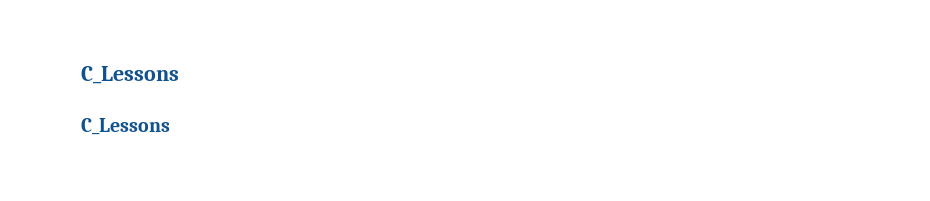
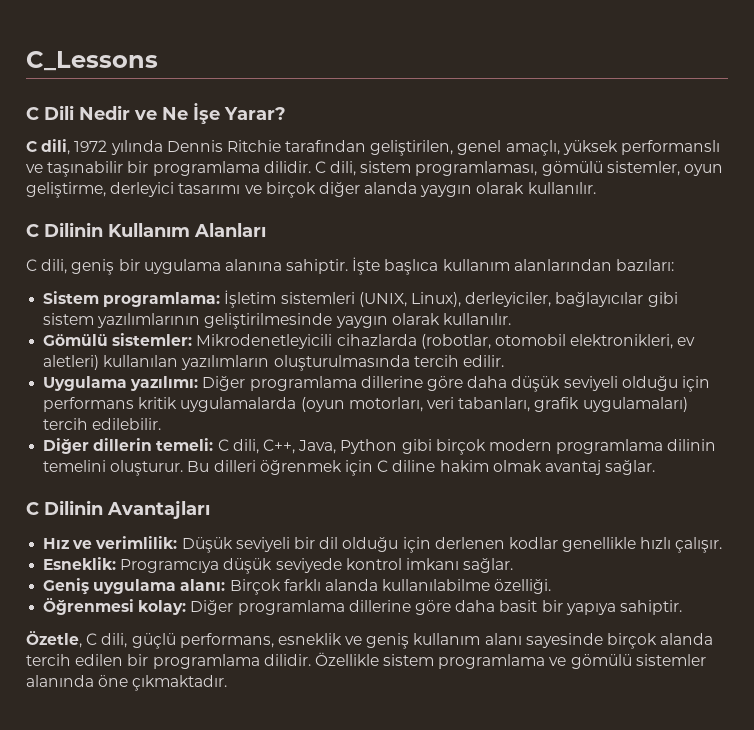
[81,118,170,135] C_Lessons -> [26,102,286,124] [26,139,721,156] [26,161,724,177] [26,182,596,198] [26,222,266,237] [26,257,675,275] [43,290,678,308] [43,313,511,329] [43,333,696,349] [43,355,504,371] [43,376,710,392] [43,397,688,412] [43,418,162,430] [43,438,717,455] [43,460,656,476] [26,500,210,519] [43,536,723,553] [43,557,514,574] [43,578,552,595] [43,598,682,615] [26,631,714,649] [26,652,706,669] [26,675,228,691] C Dili Nedir ve Ne İşe Yarar? // C dili, 1972 yılında Dennis Ritchie tarafından geliştirilen, genel amaçlı, yüksek performanslı ve taşınabilir bir programlama dilidir. C dili, sistem programlaması, gömülü sistemler, oyun geliştirme, derleyici tasarımı ve birçok diğer alanda yaygın olarak kullanılır. // C Dilinin Kullanım Alanları // C dili, geniş bir uygulama alanına sahiptir. İşte başlıca kullanım alanlarından bazıları: // Sistem programlama: İşletim sistemleri (UNIX, Linux), derleyiciler, bağlayıcılar gibi sistem yazılımlarının geliştirilmesinde yaygın olarak kullanılır. // Gömülü sistemler: Mikrodenetleyicili cihazlarda (robotlar, otomobil elektronikleri, ev aletleri) kullanılan yazılımların oluşturulmasında tercih edilir. // Uygulama yazılımı: Diğer programlama dillerine göre daha düşük seviyeli olduğu için performans kritik uygulamalarda (oyun motorları, veri tabanları, grafik uygulamaları) tercih edilebilir. // Diğer dillerin temeli: C dili, C++, Java, Python gibi birçok modern programlama dilinin temelini oluşturur. Bu dilleri öğrenmek için C diline hakim olmak avantaj sağlar. // C Dilinin Avantajları // Hız ve verimlilik: Düşük seviyeli bir dil olduğu için derlenen kodlar genellikle hızlı çalışır. // Esneklik: Programcıya düşük seviyede kontrol imkanı sağlar. // Geniş uygulama alanı: Birçok farklı alanda kullanılabilme özelliği. // Öğrenmesi kolay: Diğer programlama dillerine göre daha basit bir yapıya sahiptir. // Özetle, C dili, güçlü performans, esneklik ve geniş kullanım alanı sayesinde birçok alanda tercih edilen bir programlama dilidir. Özellikle sistem programlama ve gömülü sistemler alanında öne çıkmaktadır.

